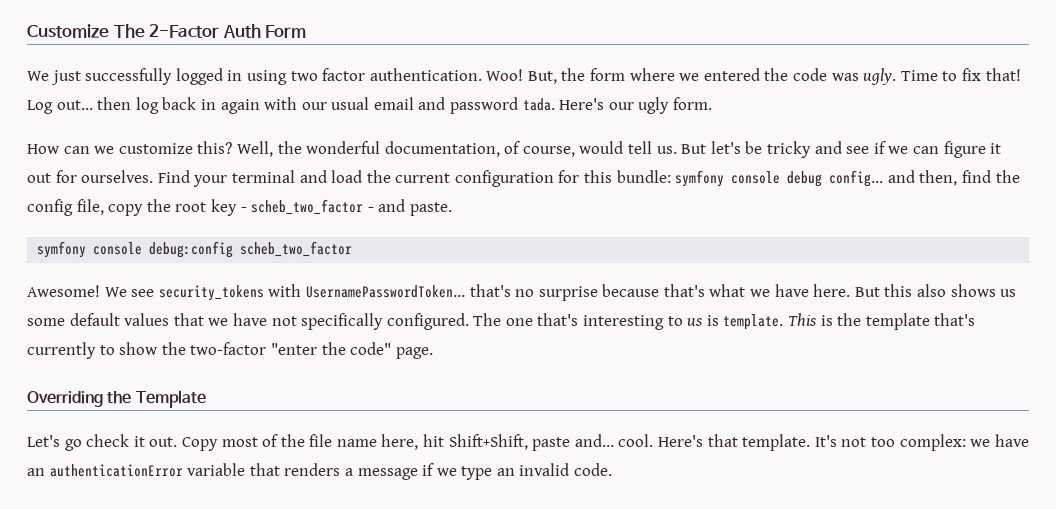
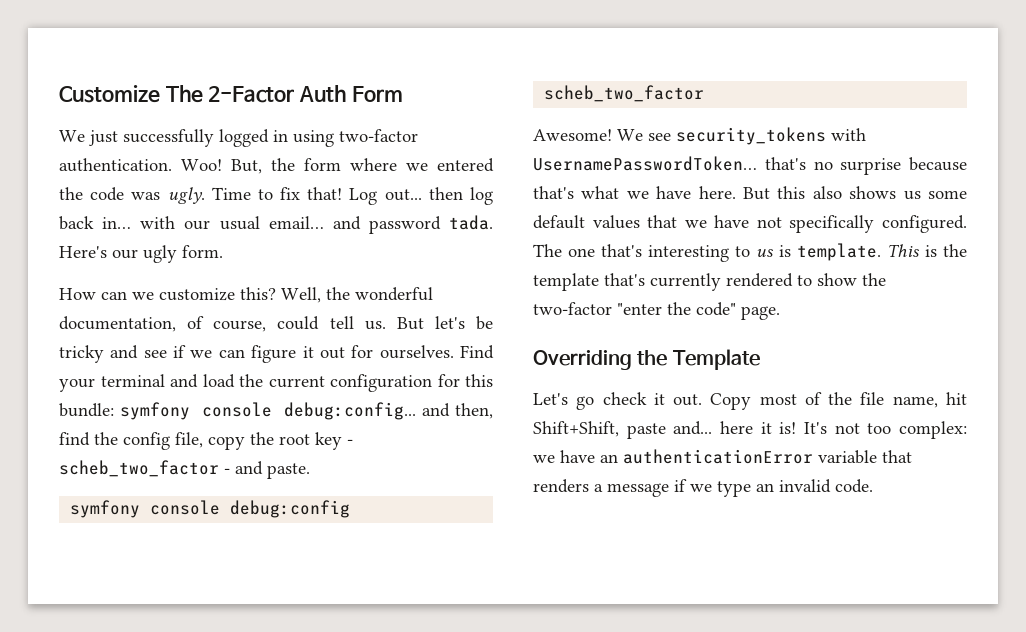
[290,68,366,81] two factor -> [339,129,418,142] two-factor
[200,99,260,114] in again -> [102,217,132,229] in…
[373,97,414,110] email -> [268,216,324,229] email…
[579,141,624,154] would -> [277,316,320,330] could
[787,170,884,187] debug config... -> [284,402,416,420] debug:config...
(96, 350) none -> [726,273,793,287] rendered
[336,434,419,450] name here, -> [892,396,938,408] name,
[618,434,811,451] cool. Here's that template. -> [720,421,797,434] here it is!

